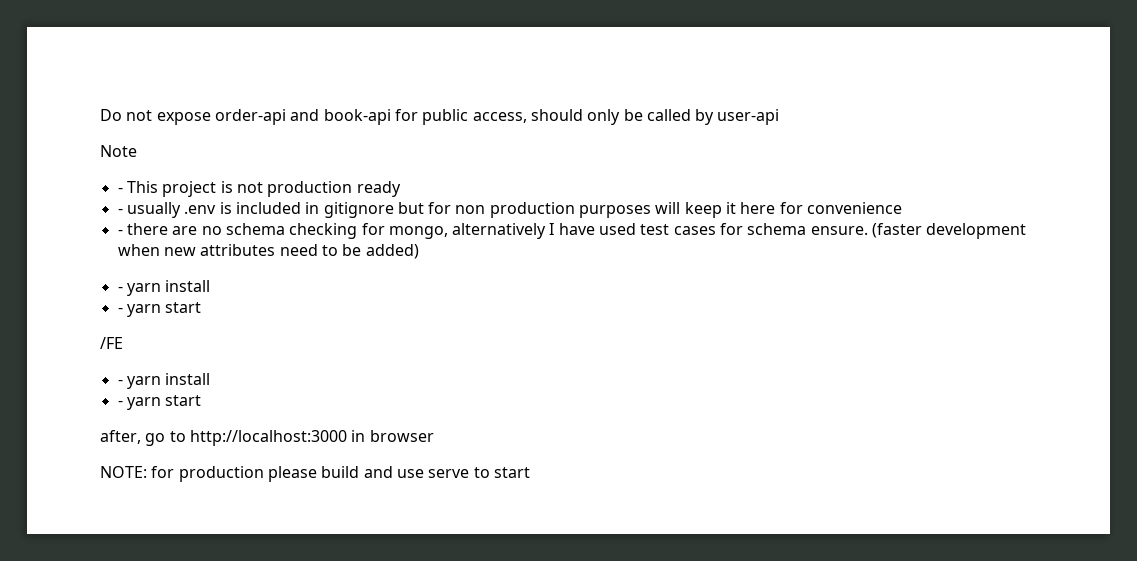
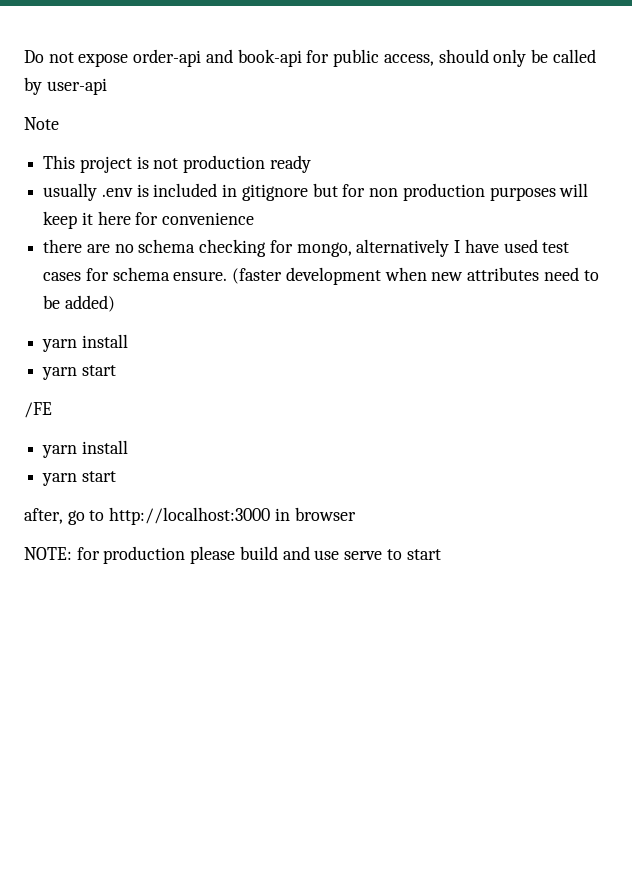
[117,187,123,193] - -> (59, 123) none
[117,208,123,214] - -> (311, 164) none
[117,229,123,235] - -> (255, 218) none
[117,280,211,296] [117,307,123,313] - yarn install // - -> [42,334,128,352] yarn install //
[117,373,211,389] [117,400,123,406] - yarn install // - -> [42,440,128,458] yarn install //

